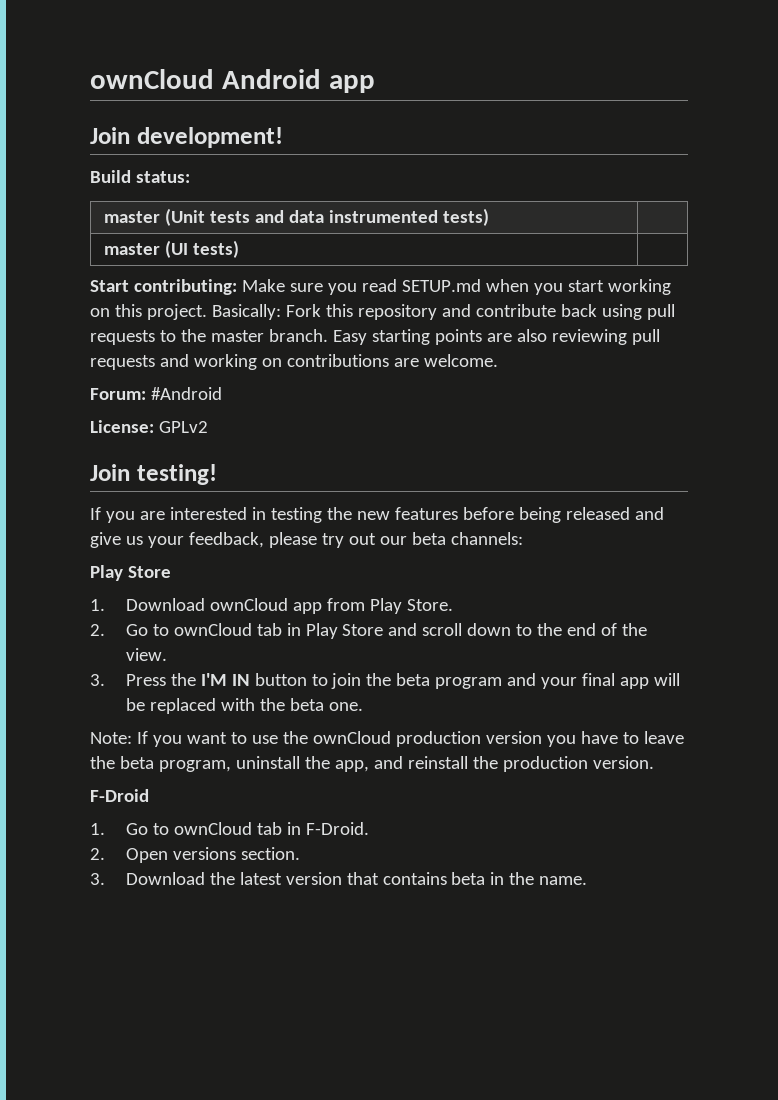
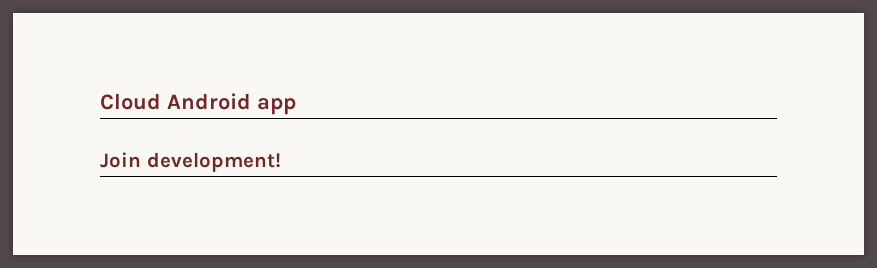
[90,69,214,89] ownCloud -> [100,93,161,110] Cloud
[90,170,190,183] [104,208,490,226] [104,240,240,258] [90,279,671,295] [90,304,675,320] [90,329,660,345] [90,354,498,370] [90,387,222,400] [90,420,208,433] [90,464,217,485] [90,507,664,523] [90,532,523,548] [90,565,171,581] [90,598,453,614] [90,623,648,639] [125,648,167,661] [90,673,681,689] [125,698,363,714] [90,731,684,747] [90,756,654,772] [90,789,149,802] [90,822,369,835] [90,847,300,863] [90,872,588,885] // Build status: // master (Unit tests and data instrumented tests) | // master (UI tests) | // Start contributing: Make sure you read SETUP.md when you start working on this project. Basically: Fork this repository and contribute back using pull requests to the master branch. Easy starting points are also reviewing pull requests and working on contributions are welcome. // Forum: #Android // License: GPLv2 // Join testing! // If you are interested in testing the new features before being released and give us your feedback, please try out our beta channels: // Play Store // 1. Download ownCloud app from Play Store. // 2. Go to ownCloud tab in Play Store and scroll down to the end of the view. // 3. Press the I'M IN button to join the beta program and your final app will be replaced with the beta one. // Note: If you want to use the ownCloud production version you have to leave the beta program, uninstall the app, and reinstall the production version. // F-Droid // 1. Go to ownCloud tab in F-Droid. // 2. Open versions section. // 3. Download the latest version that contains beta in the name. -> (281, 162) none

